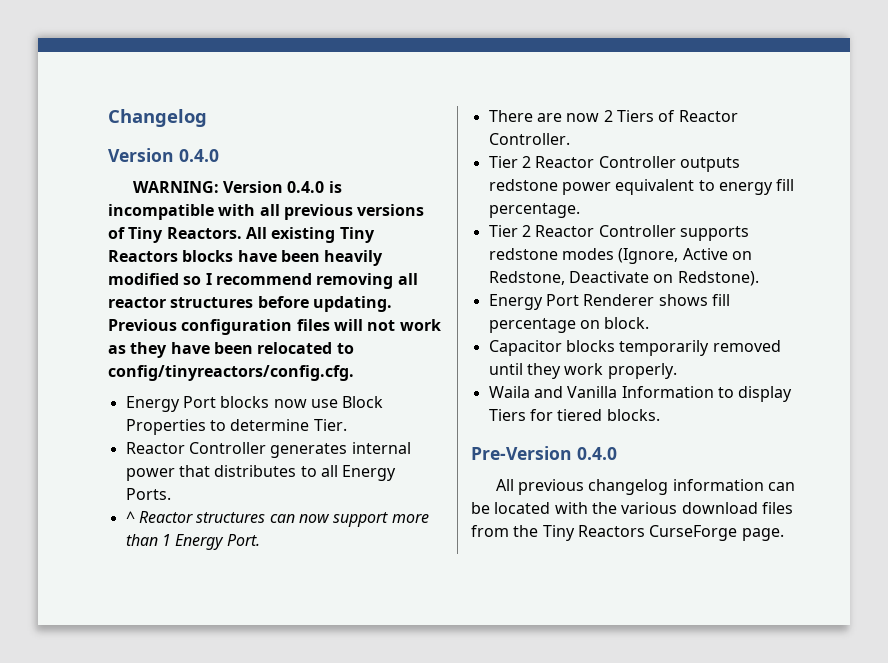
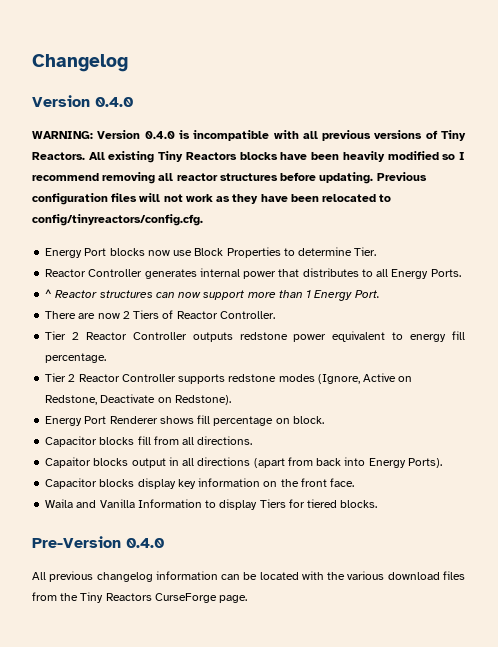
[619,340,781,356] [488,363,677,379] temporarily removed until they work properly. -> [137,436,253,445] [45,457,442,468] [45,478,355,489] fill from all directions. // Capaitor blocks output in all directions (apart from back into Energy Ports). // Capacitor blocks display key information on the front face.

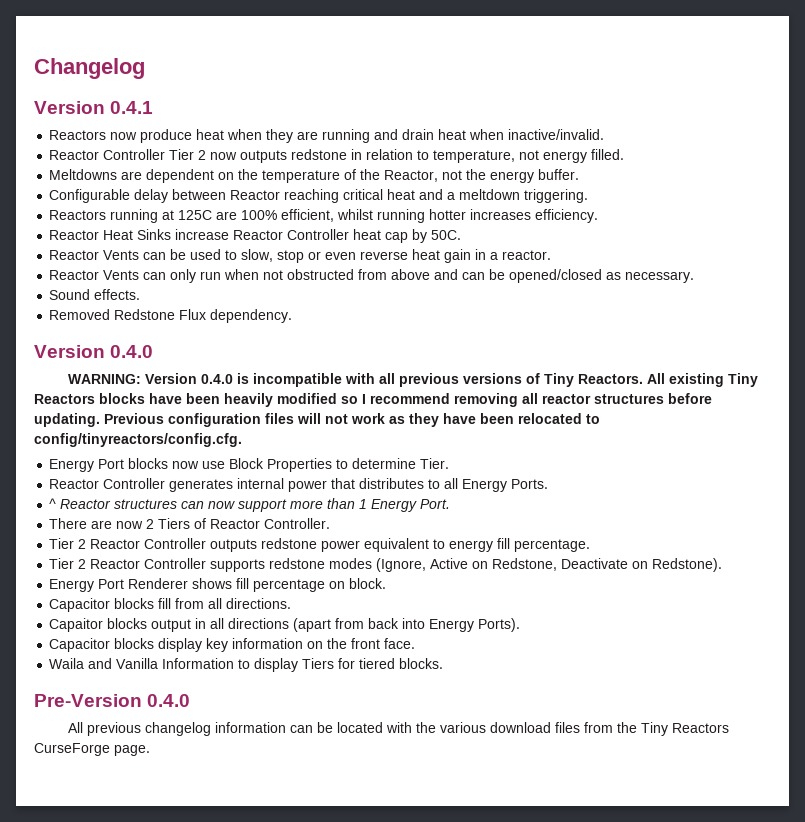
(128, 63) none -> [34,101,154,114] [49,129,605,143] [49,149,625,163] [49,169,580,183] [49,189,589,203] [49,209,599,223] [49,229,462,243] [49,249,552,263] [49,269,695,283] [49,289,141,300] [49,309,293,323] // Version 0.4.1 // Reactors now produce heat when they are running and drain heat when inactive/invalid. // Reactor Controller Tier 2 now outputs redstone in relation to temperature, not energy filled. // Meltdowns are dependent on the temperature of the Reactor, not the energy buffer. // Configurable delay between Reactor reaching critical heat and a meltdown triggering. // Reactors running at 125C are 100% efficient, whilst running hotter increases efficiency. // Reactor Heat Sinks increase Reactor Controller heat cap by 50C. // Reactor Vents can be used to slow, stop or even reverse heat gain in a reactor. // Reactor Vents can only run when not obstructed from above and can be opened/closed as necessary. // Sound effects. // Removed Redstone Flux dependency.

